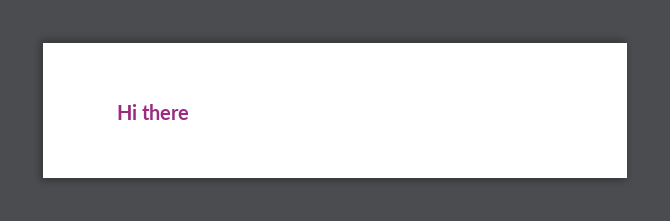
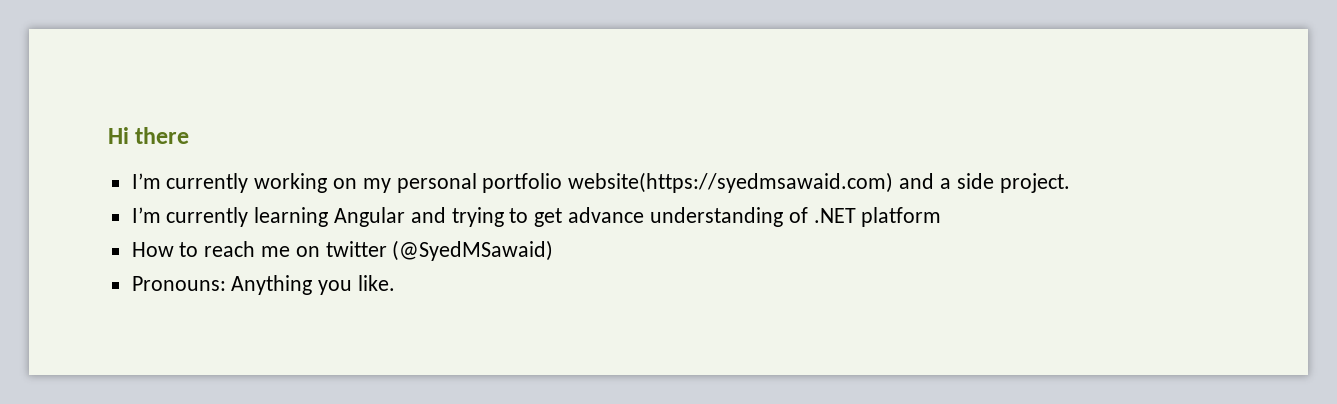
(190, 112) none -> [131,172,1070,193] [131,207,942,227] [131,240,554,261] [131,275,396,295] // I’m currently working on my personal portfolio website(https://syedmsawaid.com) and a side project. // I’m currently learning Angular and trying to get advance understanding of .NET platform // How to reach me on twitter (@SyedMSawaid) // Pronouns: Anything you like.

